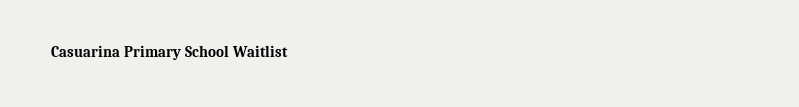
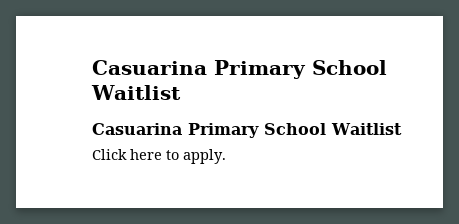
[51,45,288,60] Casuarina Primary School Waitlist -> [92,60,387,79] [91,85,181,100] [92,123,402,138] [92,149,226,164] Casuarina Primary School Waitlist // Casuarina Primary School Waitlist // Click here to apply.

